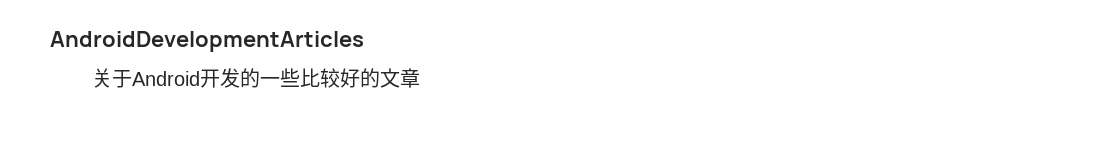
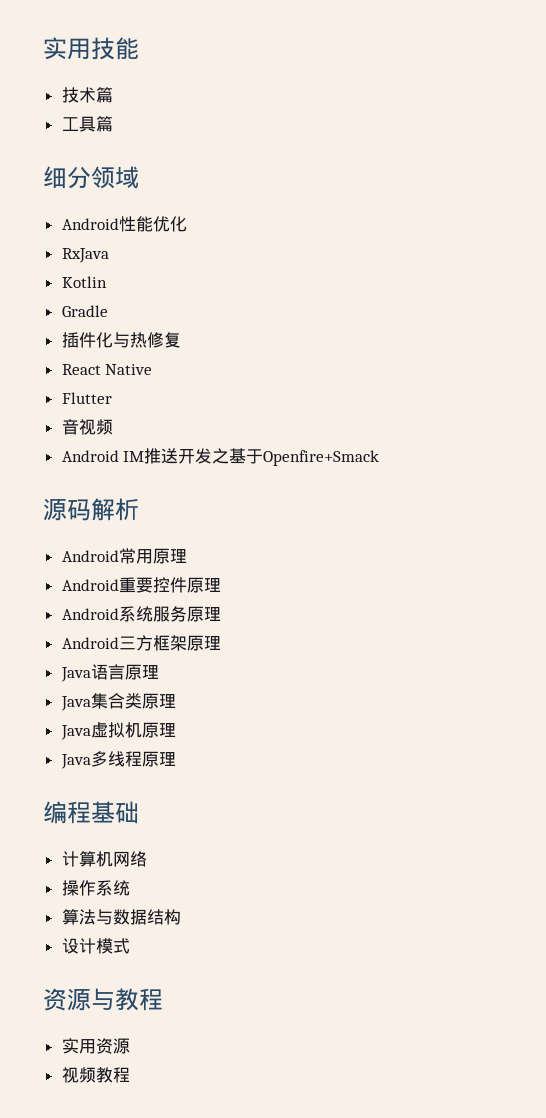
[50,31,364,52] [91,68,420,88] AndroidDevelopmentArticles // 关于Android开发的一些比较好的文章 -> [43,37,139,60] [61,87,113,103] [61,116,113,132] [43,166,139,189] [61,216,187,232] [61,248,109,263] [61,276,107,288] [61,305,108,317] [61,332,181,348] [61,364,153,375] [61,392,112,404] [61,419,113,435] [61,448,380,466] [43,498,139,521] [61,548,187,564] [61,577,221,593] [61,606,221,622] [61,635,221,651] [60,664,159,682] [60,693,176,711] [60,722,176,740] [60,751,176,769] [43,801,139,824] [61,851,147,867] [61,880,130,896] [61,909,181,925] [61,938,130,954] [43,988,163,1011] [61,1038,130,1054] [61,1067,130,1083] 实用技能 // 技术篇 // 工具篇 // 细分领域 // Android性能优化 // RxJava // Kotlin // Gradle // 插件化与热修复 // React Native // Flutter // 音视频 // Android IM推送开发之基于Openfire+Smack // 源码解析 // Android常用原理 // Android重要控件原理 // Android系统服务原理 // Android三方框架原理 // Java语言原理 // Java集合类原理 // Java虚拟机原理 // Java多线程原理 // 编程基础 // 计算机网络 // 操作系统 // 算法与数据结构 // 设计模式 // 资源与教程 // 实用资源 // 视频教程

